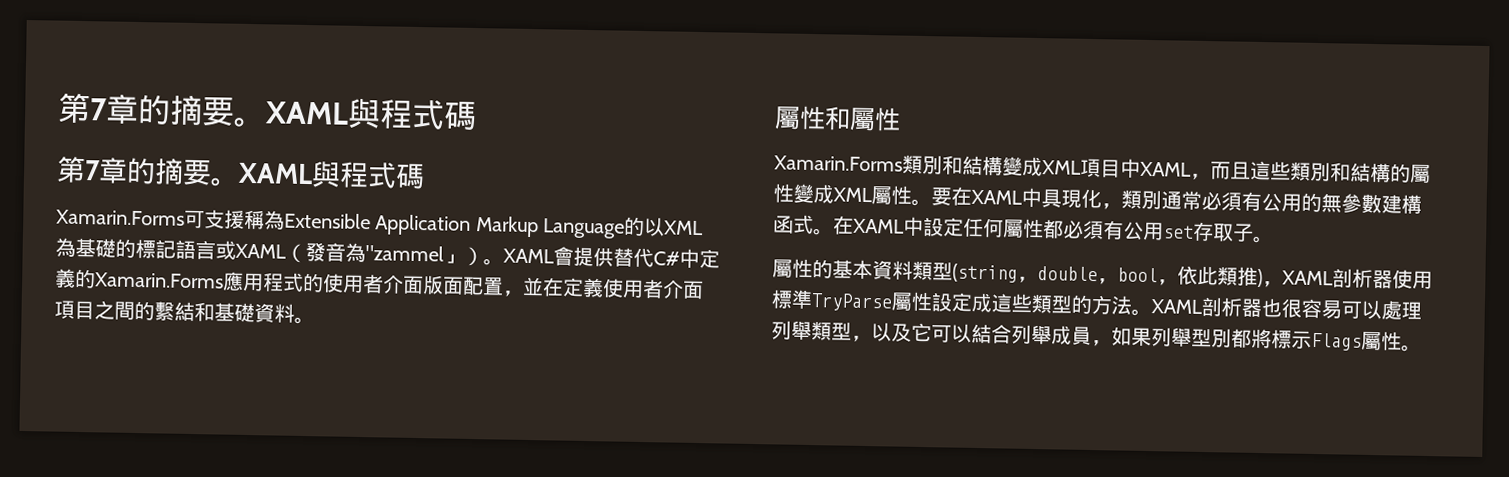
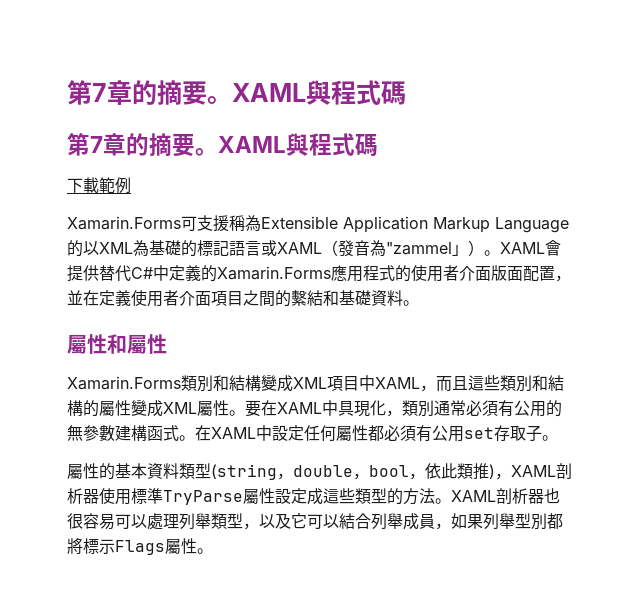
(425, 176) none -> [67,177,131,194] // 下載範例

